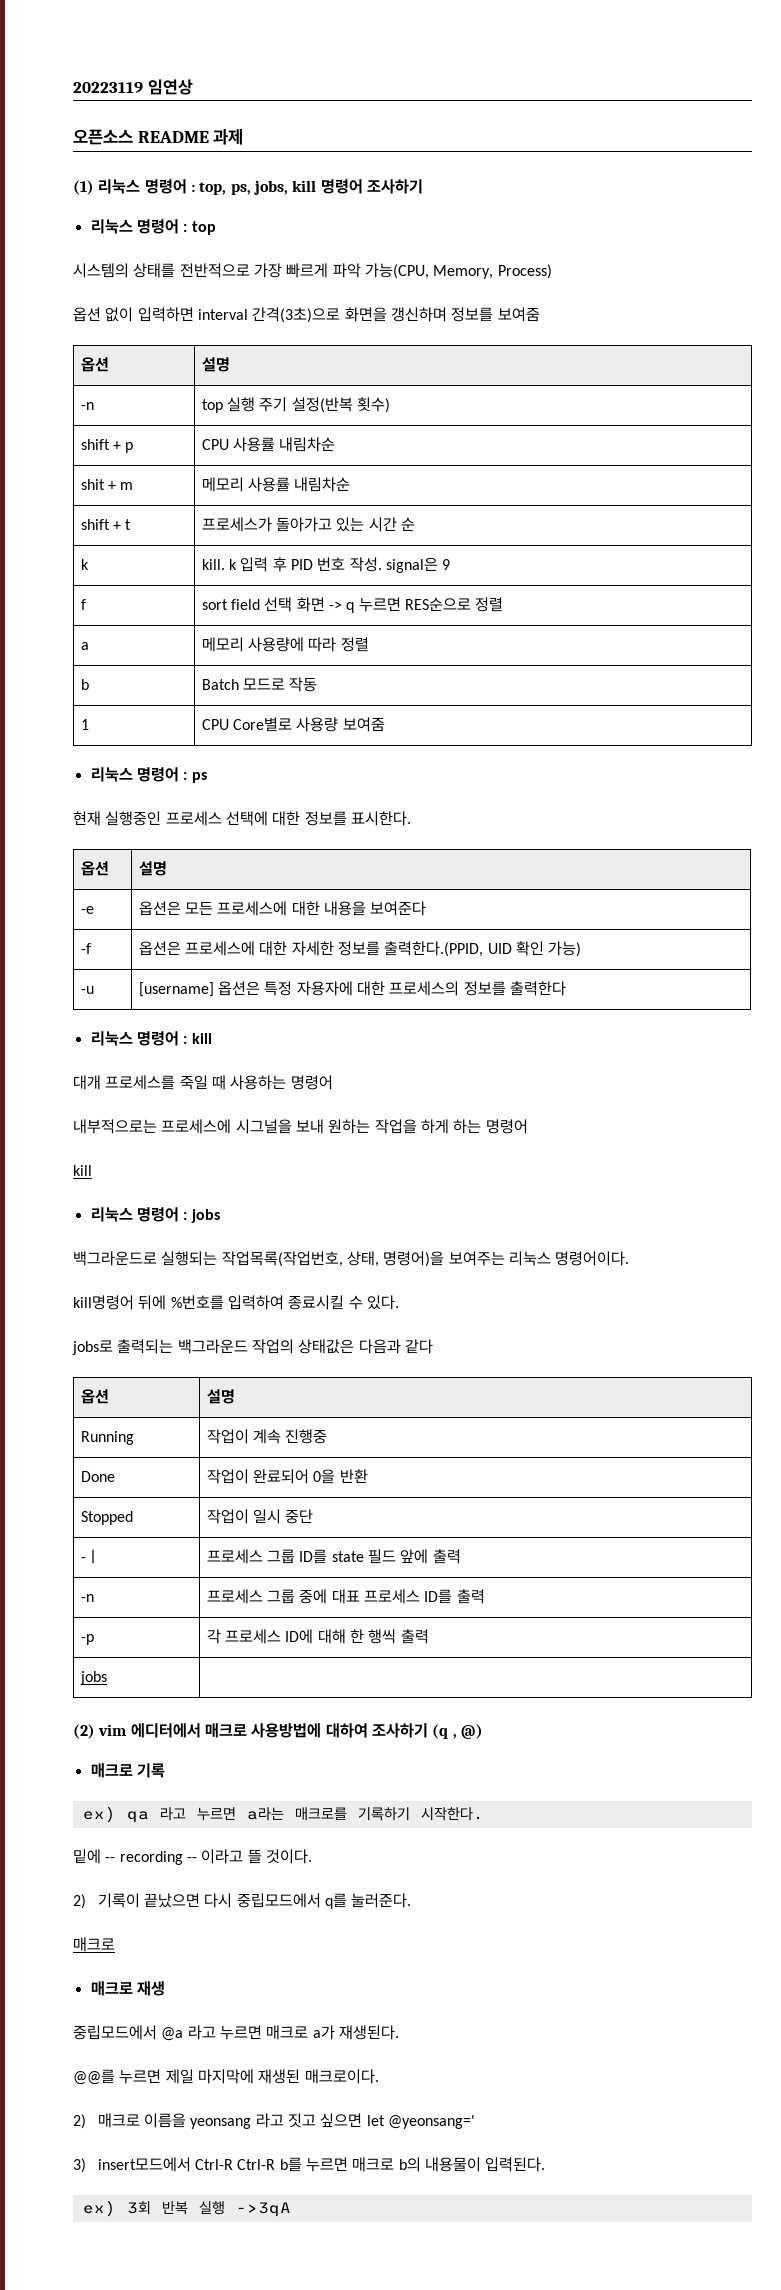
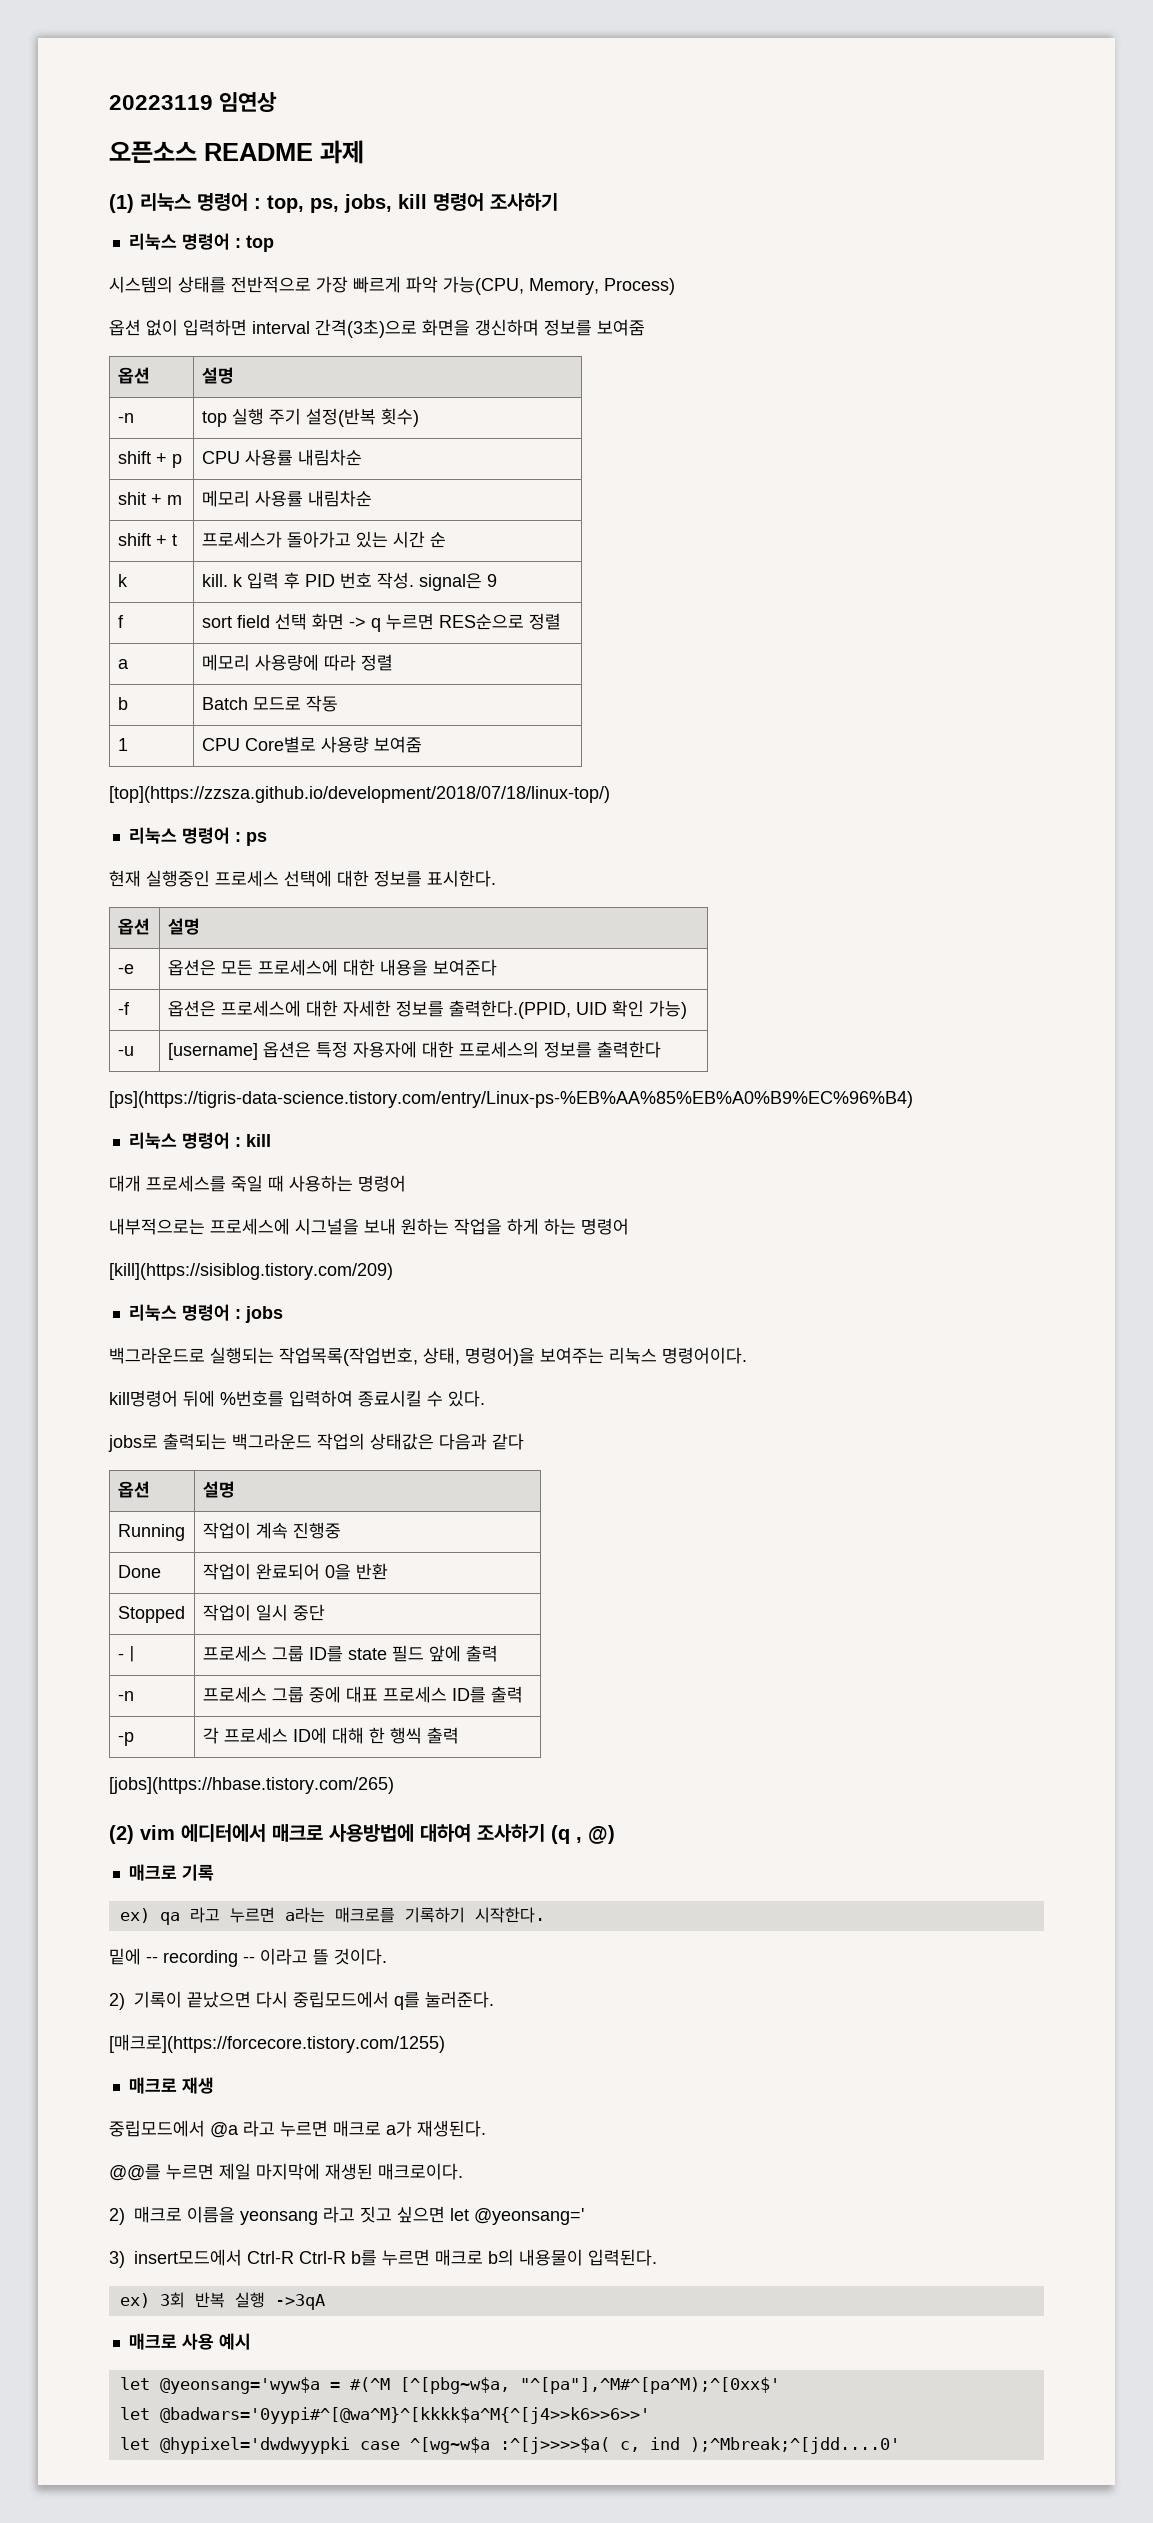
(385, 724) none -> [109,786,610,803] // [top](https://zzsza.github.io/development/2018/07/18/linux-top/)
(566, 988) none -> [109,1091,913,1108] // [ps](https://tigris-data-science.tistory.com/entry/Linux-ps-%EB%AA%85%EB%A0%B9%EC%96%B4)
[73,1165,92,1176] kill -> [109,1263,393,1280] [kill](https://sisiblog.tistory.com/209)
[79,1671,107,1685] // jobs | -> [109,1777,394,1794] // [jobs](https://hbase.tistory.com/265)
[73,1937,115,1952] 매크로 -> [109,2034,445,2053] [매크로](https://forcecore.tistory.com/1255)
(291, 2209) none -> [128,2333,251,2350] [119,2377,780,2394] [119,2407,650,2424] [119,2437,900,2454] // 매크로 사용 예시 // let @yeonsang='wyw$a = #(^M [^[pbg~w$a, "^[pa"],^M#^[pa^M);^[0xx$' // let @badwars='0yypi#^[@wa^M}^[kkkk$a^M{^[j4>>k6>>6>>' // let @hypixel='dwdwyypki case ^[wg~w$a :^[j>>>>$a( c, ind );^Mbreak;^[jdd....0'

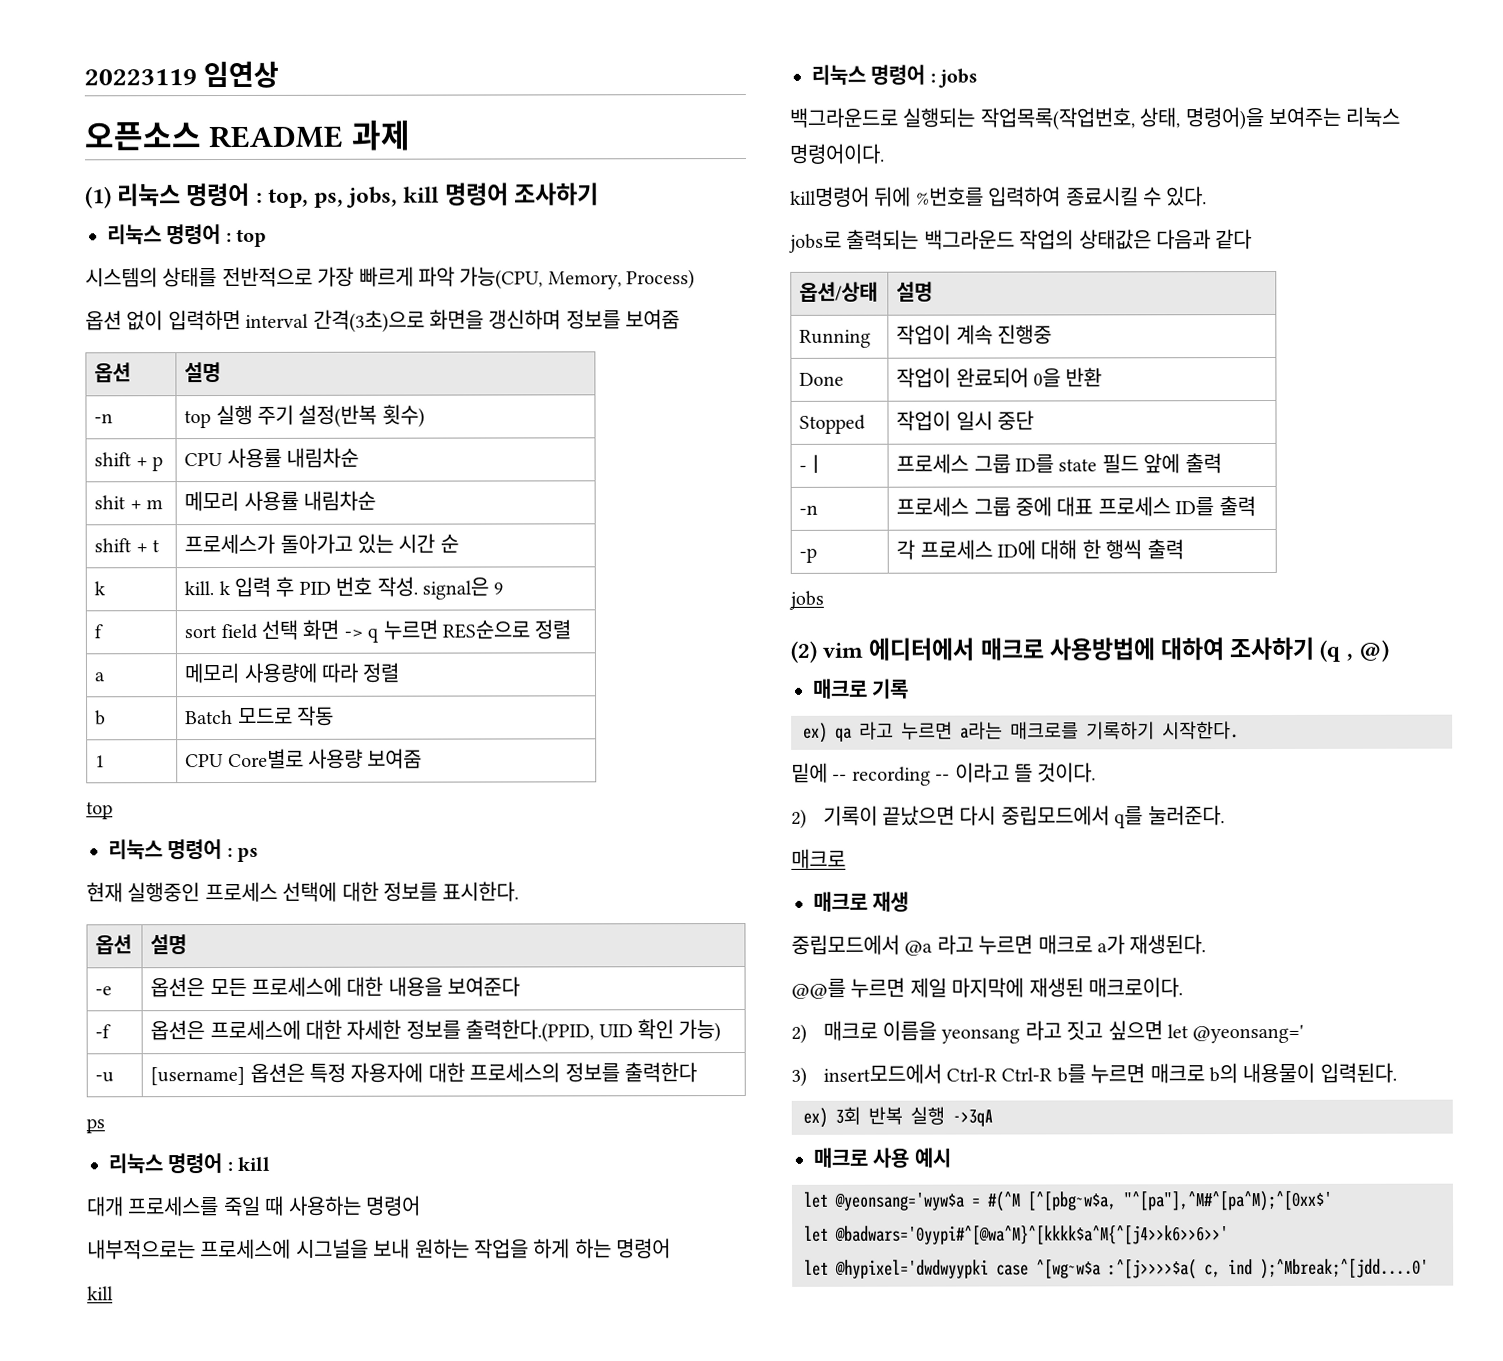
[109,786,610,803] [top](https://zzsza.github.io/development/2018/07/18/linux-top/) -> [86,801,113,820] top
[109,1091,913,1108] [ps](https://tigris-data-science.tistory.com/entry/Linux-ps-%EB%AA%85%EB%A0%B9%EC%96%B4) -> [86,1118,105,1134] ps
[109,1263,393,1280] [kill](https://sisiblog.tistory.com/209) -> [87,1286,114,1301] kill
[117,1481,150,1498] 옵션 -> [799,281,879,302] 옵션/상태
[109,1777,394,1794] [jobs](https://hbase.tistory.com/265) -> [789,590,824,610] jobs
[109,2034,445,2053] [매크로](https://forcecore.tistory.com/1255) -> [791,848,846,869] 매크로

